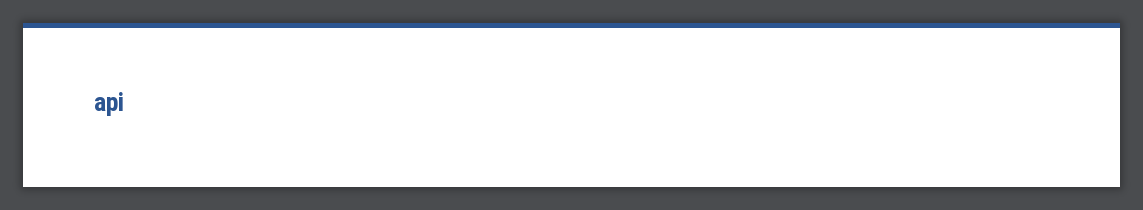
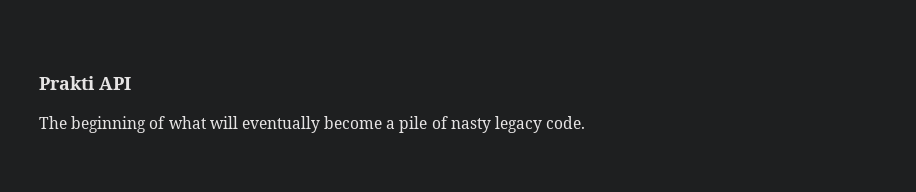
[94,92,124,116] api -> [39,76,131,90] [39,116,586,133] Prakti API // The beginning of what will eventually become a pile of nasty legacy code.

